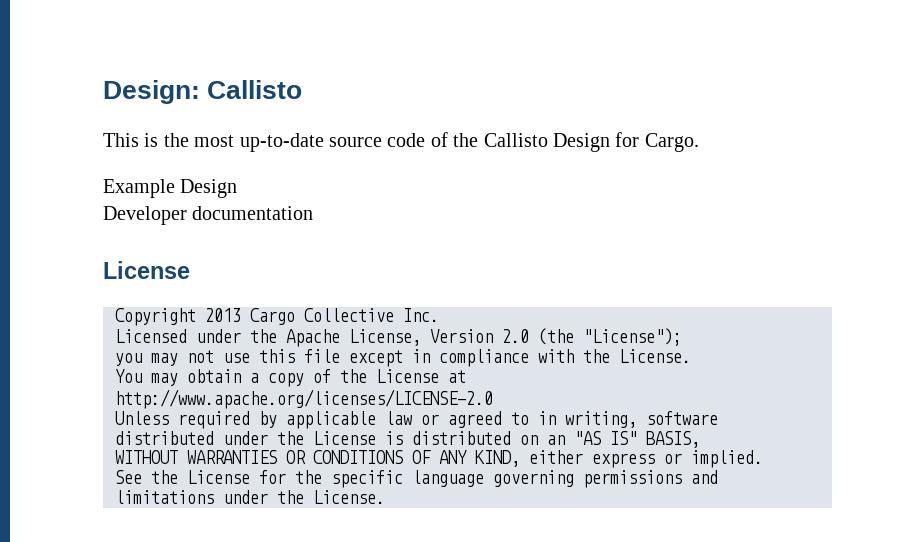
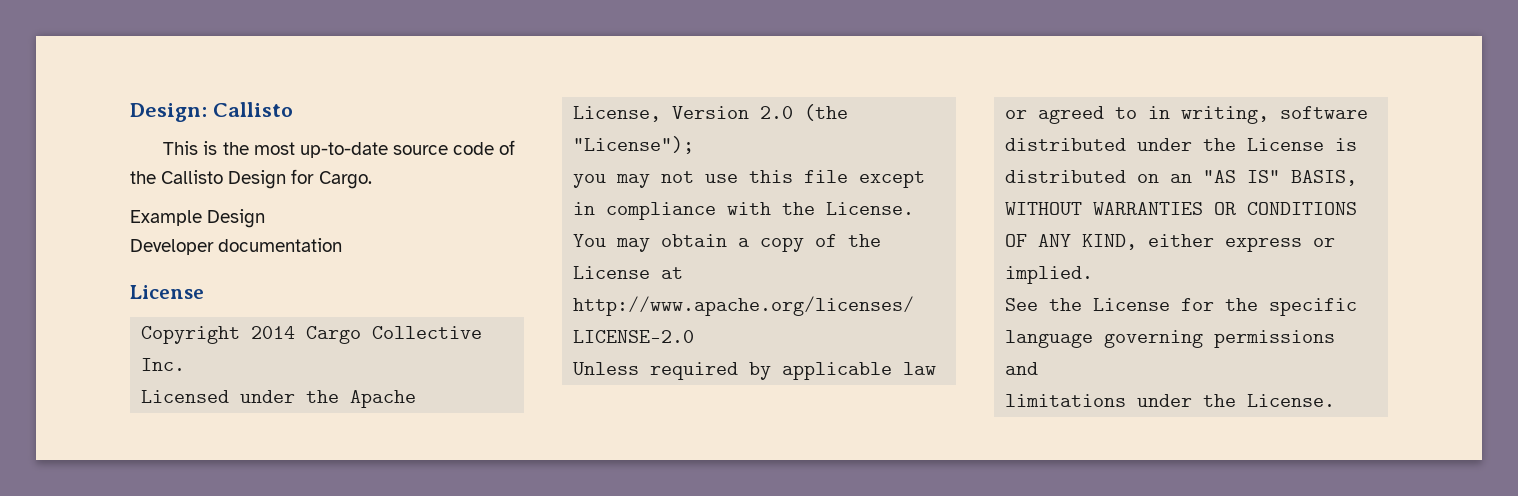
[205,308,241,322] 2013 -> [251,326,296,339] 2014

